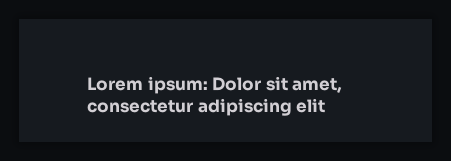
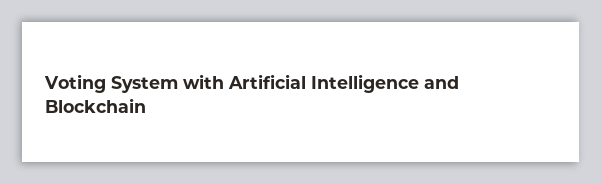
[87,76,343,94] [87,98,326,116] Lorem ipsum: Dolor sit amet, consectetur adipiscing elit -> [44,74,459,93] [45,98,146,113] Voting System with Artificial Intelligence and Blockchain

